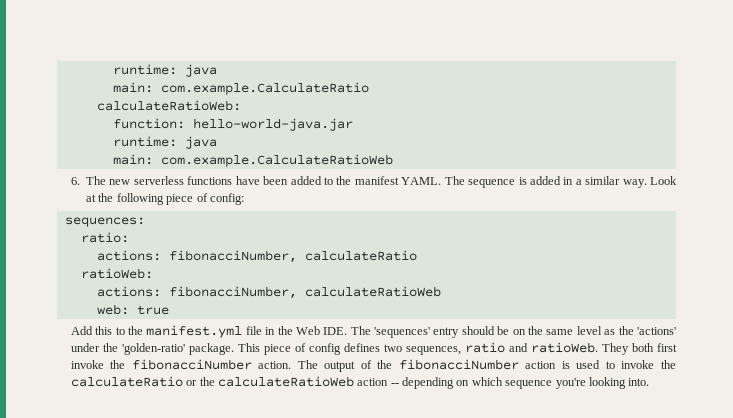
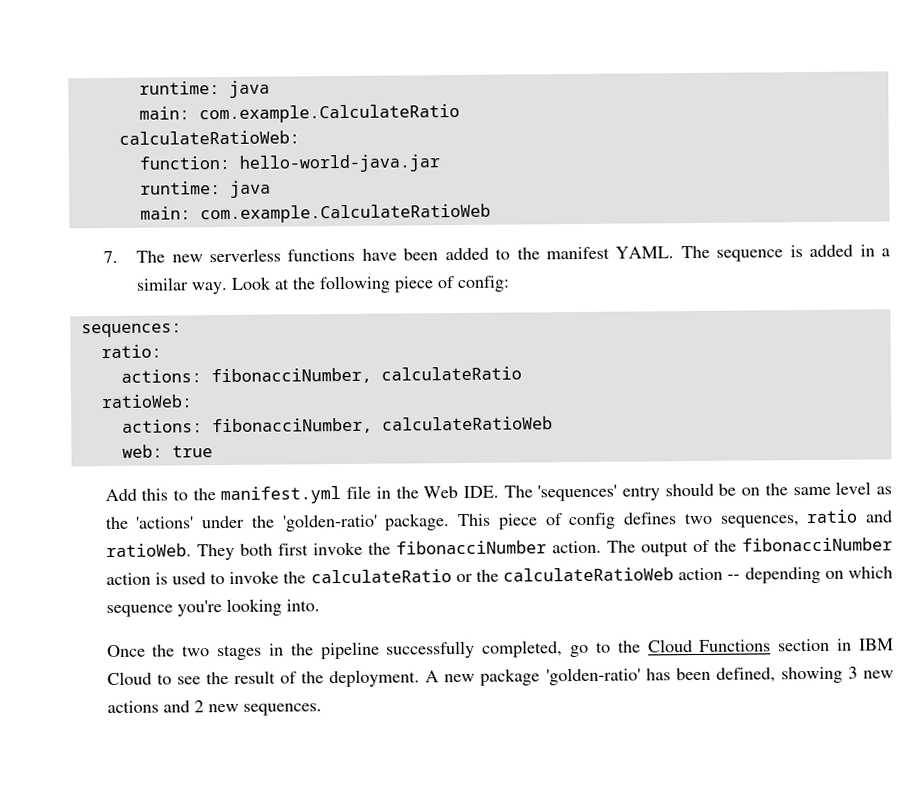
[70,177,80,185] 6. -> [102,250,118,264] 7.
(650, 382) none -> [106,638,894,661] [106,666,895,688] [106,700,322,716] // Once the two stages in the pipeline successfully completed, go to the Cloud Functions section in IBM Cloud to see the result of the deployment. A new package 'golden-ratio' has been defined, showing 3 new actions and 2 new sequences.

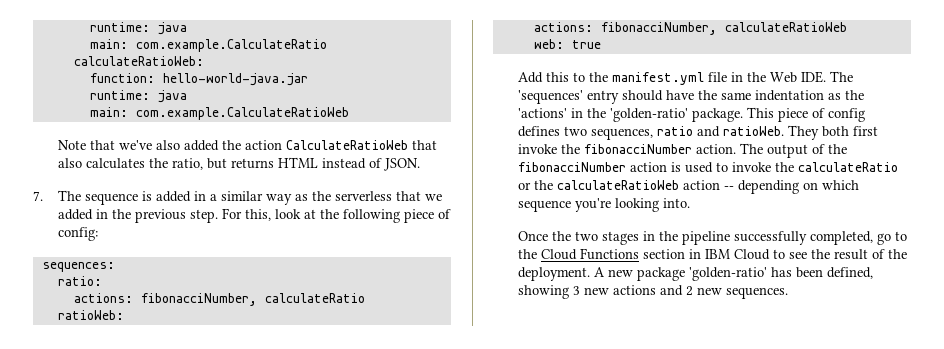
[102,246,675,264] 7. The new serverless functions have been added to the manifest YAML. -> [58,140,438,151] [58,157,421,171] [33,191,43,201] Note that we've also added the action CalculateRatioWeb that also calculates the ratio, but returns HTML instead of JSON. // 7.
[191,276,273,295] way. Look -> [266,191,443,205] [58,208,302,223] way as the serverless that we added in the previous step. For this, look
[718,483,761,496] be on -> [666,90,695,100] have
[835,481,872,495] level -> [755,90,825,101] indentation
[201,515,246,529] under -> [571,108,584,118] in

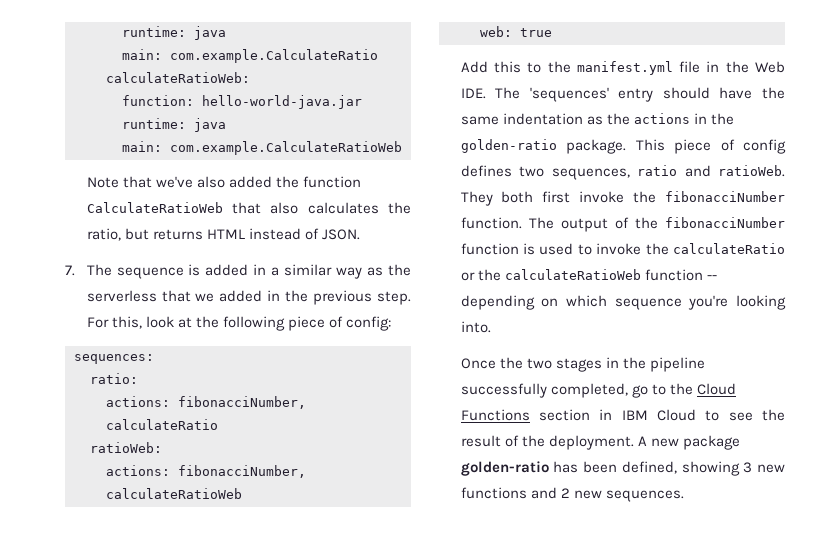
[245,140,283,150] action -> [302,176,361,188] function
[518,108,689,122] 'actions' in the 'golden-ratio' -> [633,113,734,125] [460,139,557,153] actions in the golden-ratio
[696,144,737,154] action. -> [460,217,522,229] function.
[630,162,668,172] action -> [460,243,519,255] function
[683,180,721,190] action -> [644,269,703,281] function
[689,267,768,281] 'golden-ratio' -> [460,461,549,476] golden-ratio
[613,285,657,295] actions -> [460,487,527,499] functions

